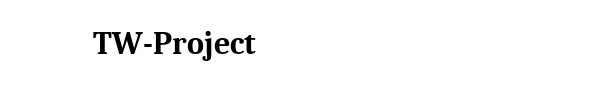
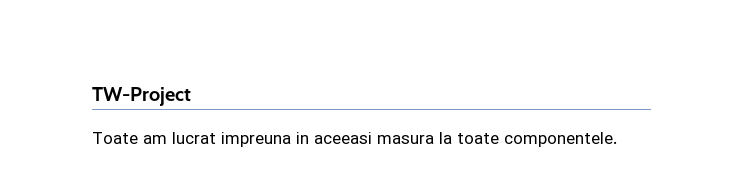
(256, 46) none -> [92,132,617,147] // Toate am lucrat impreuna in aceeasi masura la toate componentele.

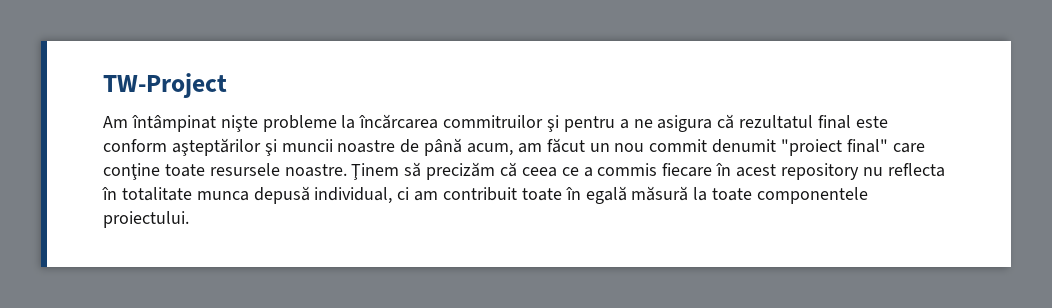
[92,132,617,147] Toate am lucrat impreuna in aceeasi masura la toate componentele. -> [103,114,888,132] [103,138,925,156] [103,162,945,180] [102,186,869,204] [103,211,189,228] Am întâmpinat nişte probleme la încărcarea commitruilor şi pentru a ne asigura că rezultatul final este conform aşteptărilor şi muncii noastre de până acum, am făcut un nou commit denumit "proiect final" care conţine toate resursele noastre. Ţinem să precizăm că ceea ce a commis fiecare în acest repository nu reflecta în totalitate munca depusă individual, ci am contribuit toate în egală măsură la toate componentele proiectului.

